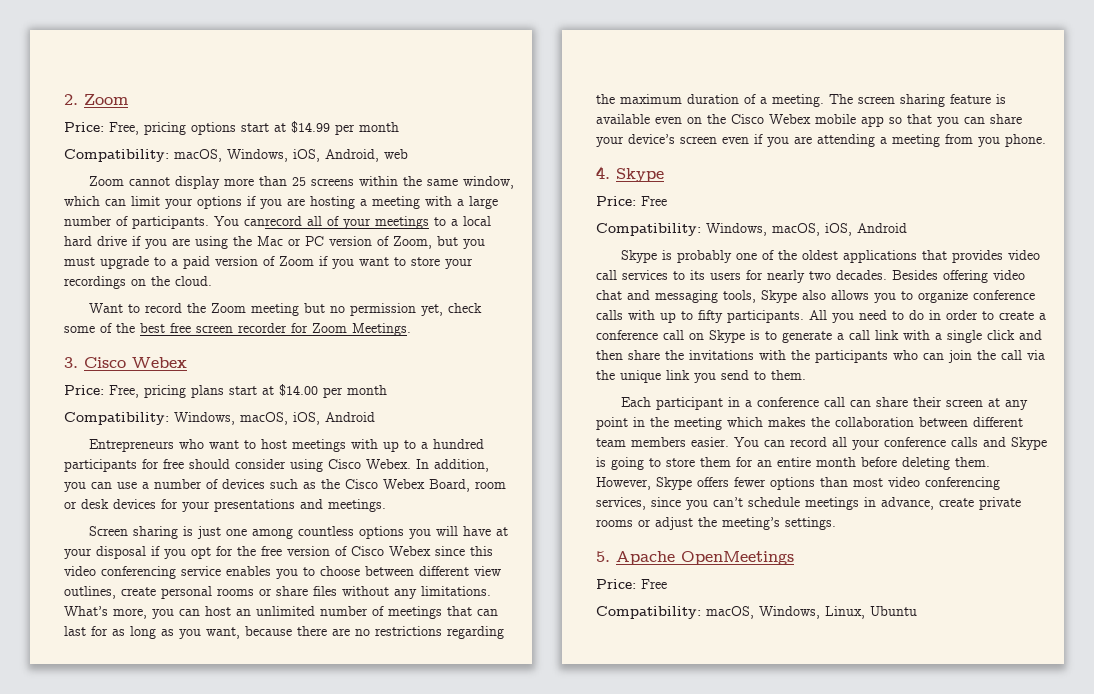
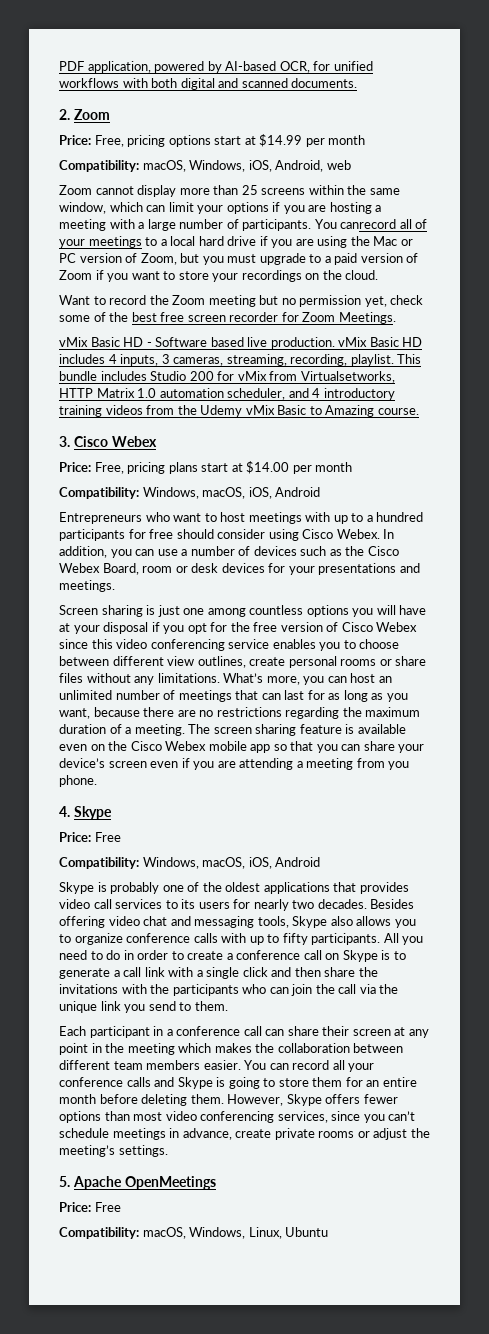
(64, 99) none -> [59,61,373,73] [59,78,358,90] PDF application, powered by AI-based OCR, for unified workflows with both digital and scanned documents. //
(411, 329) none -> [59,337,423,349] [59,354,422,366] [59,371,395,383] [59,388,395,400] [59,405,419,417] // vMix Basic HD - Software based live production. vMix Basic HD includes 4 inputs, 3 cameras, streaming, recording, playlist. This bundle includes Studio 200 for vMix from Virtualsetworks, HTTP Matrix 1.0 automation scheduler, and 4 introductory training videos from the Udemy vMix Basic to Amazing course.

